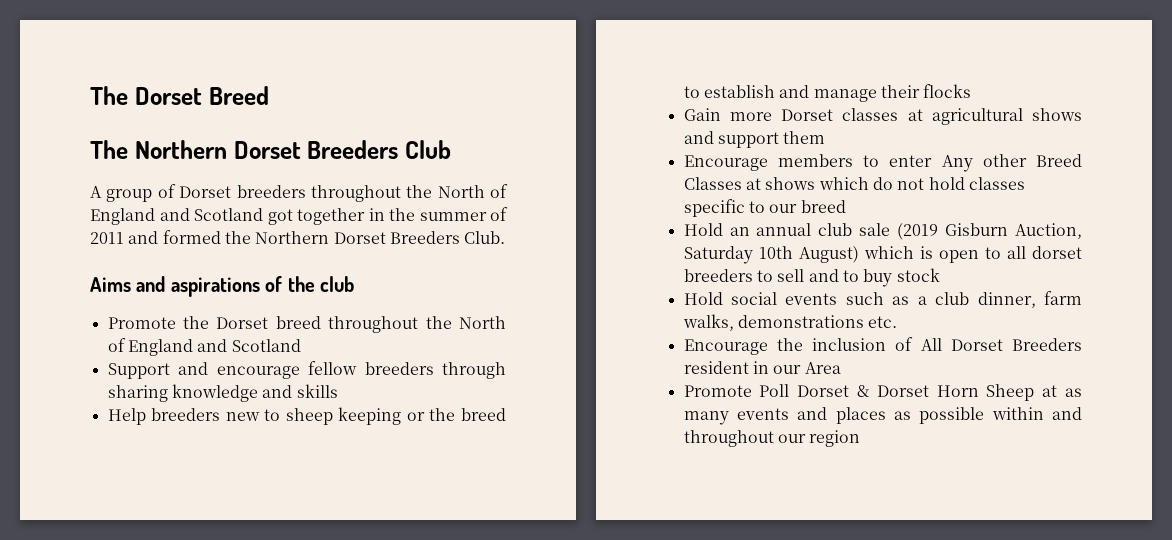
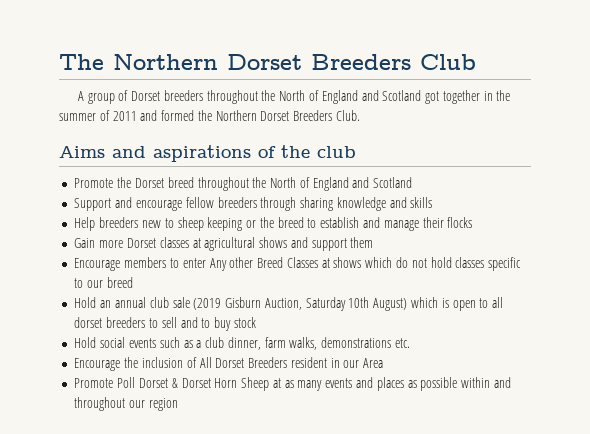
[90,86,269,105] [90,140,128,159] The Dorset Breed // The -> [59,54,104,70] The

